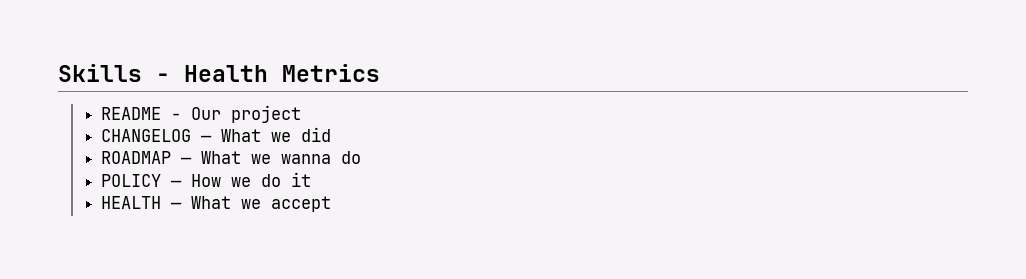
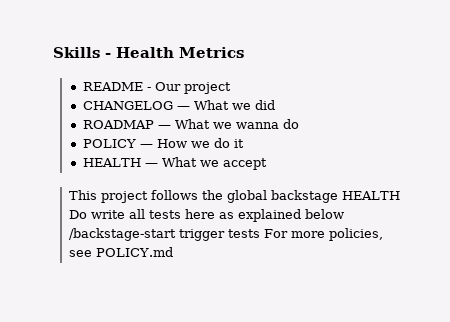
(331, 204) none -> [68,190,400,203] [68,209,344,222] [68,228,383,241] [68,247,173,257] // This project follows the global backstage HEALTH Do write all tests here as explained below /backstage-start trigger tests For more policies, see POLICY.md

